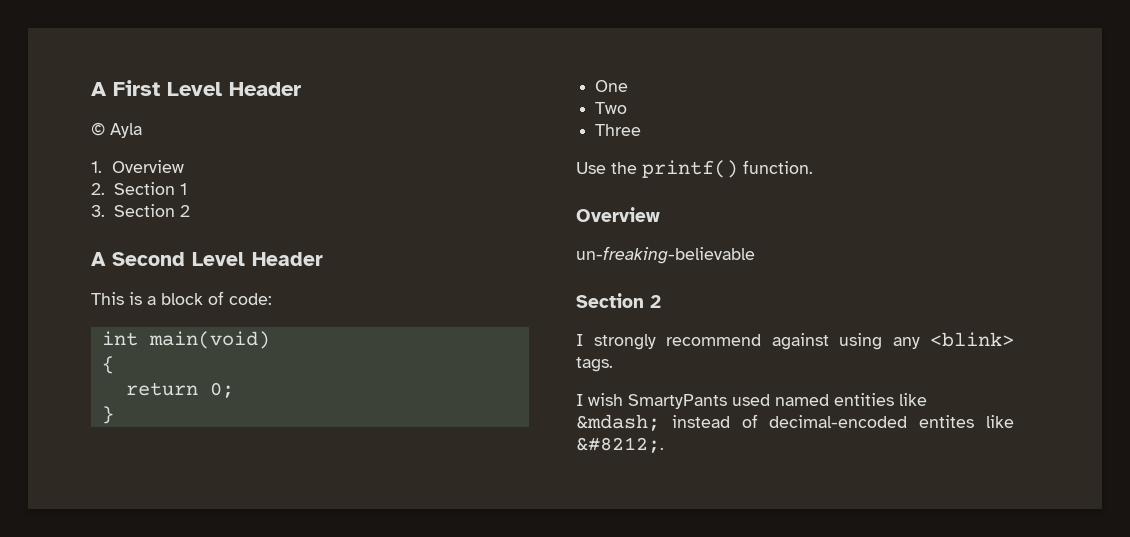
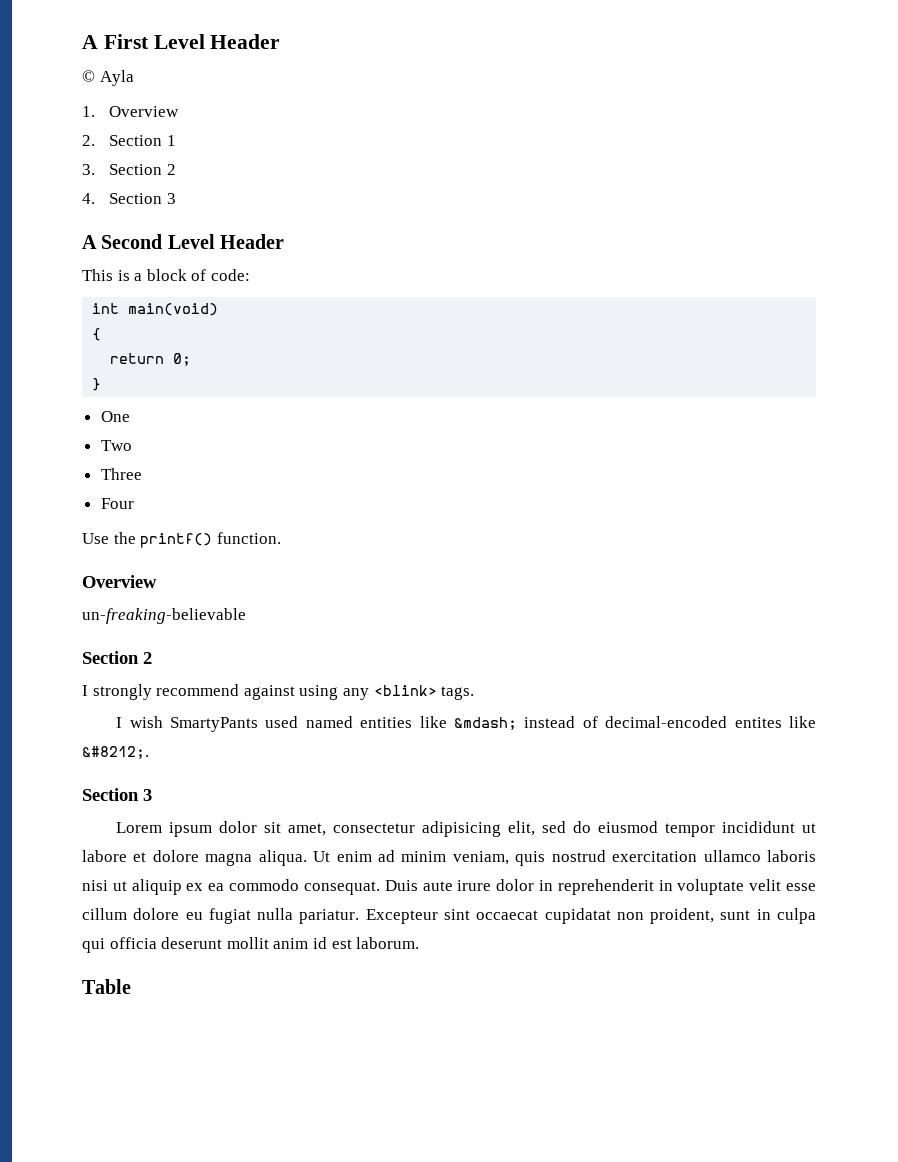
(190, 211) none -> [82,193,176,204] // 4. Section 3
(642, 130) none -> [100,498,134,509] // Four
(664, 445) none -> [82,788,152,801] [116,821,817,837] [82,850,817,866] [82,879,816,895] [82,908,817,924] [82,937,420,953] [82,979,131,994] // Section 3 // Lorem ipsum dolor sit amet, consectetur adipisicing elit, sed do eiusmod tempor incididunt ut labore et dolore magna aliqua. Ut enim ad minim veniam, quis nostrud exercitation ullamco laboris nisi ut aliquip ex ea commodo consequat. Duis aute irure dolor in reprehenderit in voluptate velit esse cillum dolore eu fugiat nulla pariatur. Excepteur sint occaecat cupidatat non proident, sunt in culpa qui officia deserunt mollit anim id est laborum. // Table

